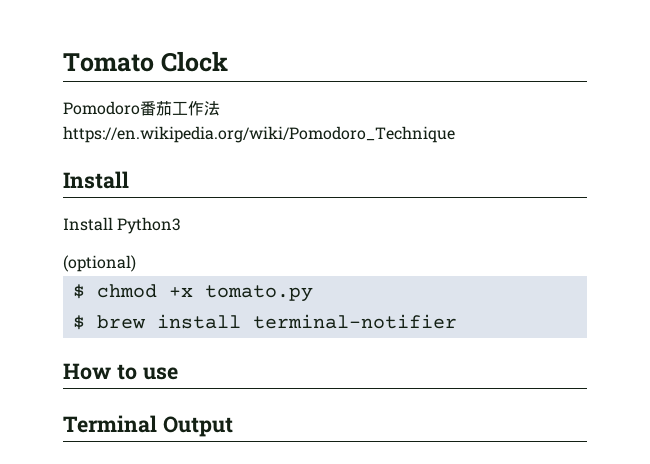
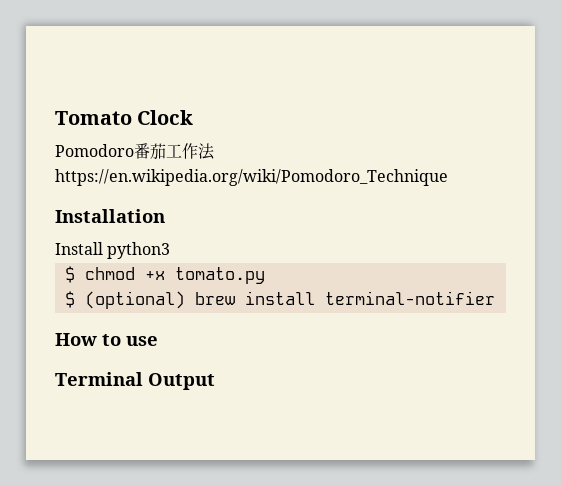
[63,171,129,189] [63,217,182,234] [63,255,136,272] Install // Install Python3 // (optional) -> [55,209,165,223] [55,242,171,259] Installation // Install python3
(85, 322) none -> [84,291,185,309] (optional)

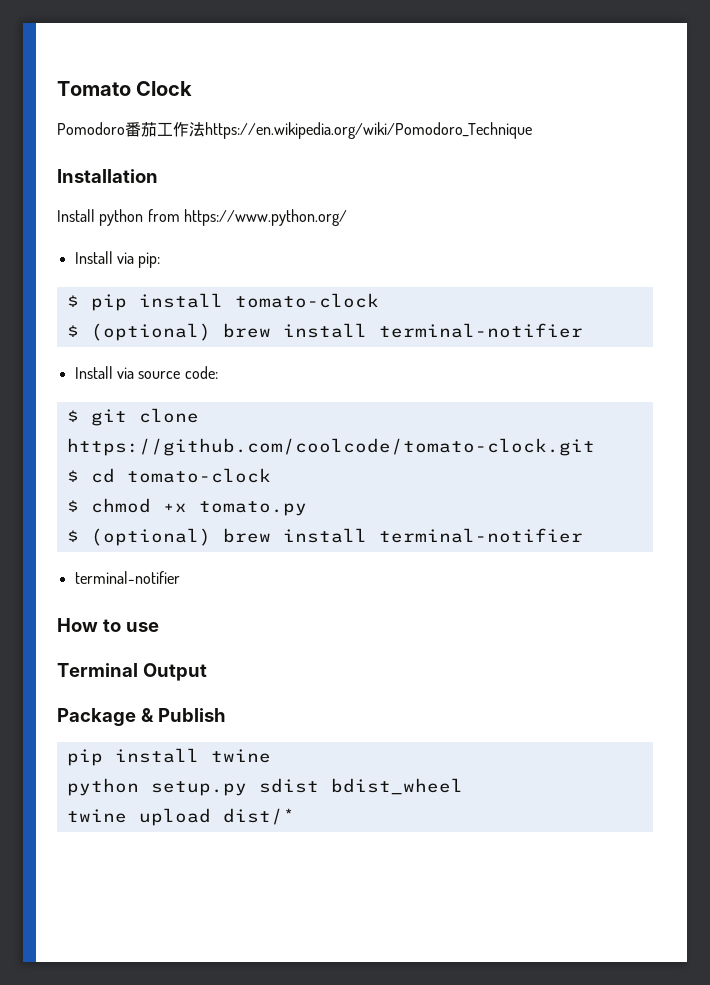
[107,242,171,259] python3 -> [99,209,347,226] [74,251,161,268] [66,293,379,311] [66,323,583,341] [74,366,218,379] [66,408,199,426] [66,438,595,456] [66,468,271,483] python from https://www.python.org/ // Install via pip: // $ pip install tomato-clock // $ (optional) brew install terminal-notifier // Install via source code: // $ git clone https://github.com/coolcode/tomato-clock.git // $ cd tomato-clock
(495, 298) none -> [74,571,180,584] // terminal-notifier
(215, 381) none -> [57,708,226,726] [66,748,271,766] [66,778,463,796] [66,808,295,826] // Package & Publish // pip install twine // python setup.py sdist bdist_wheel // twine upload dist/*

